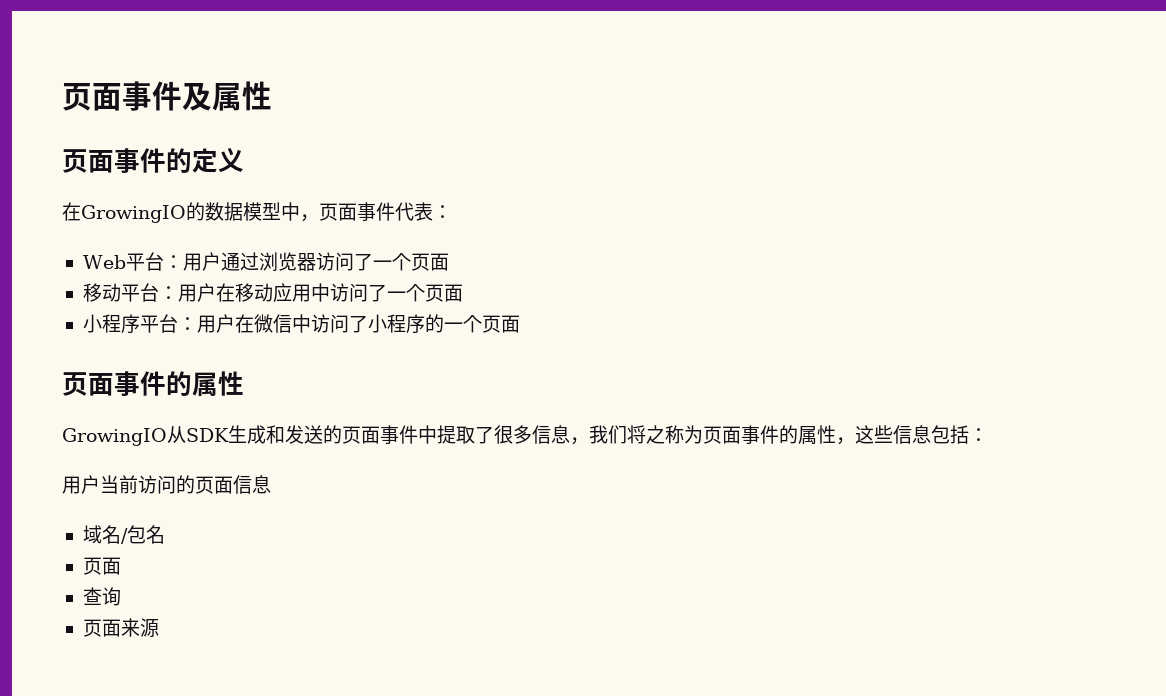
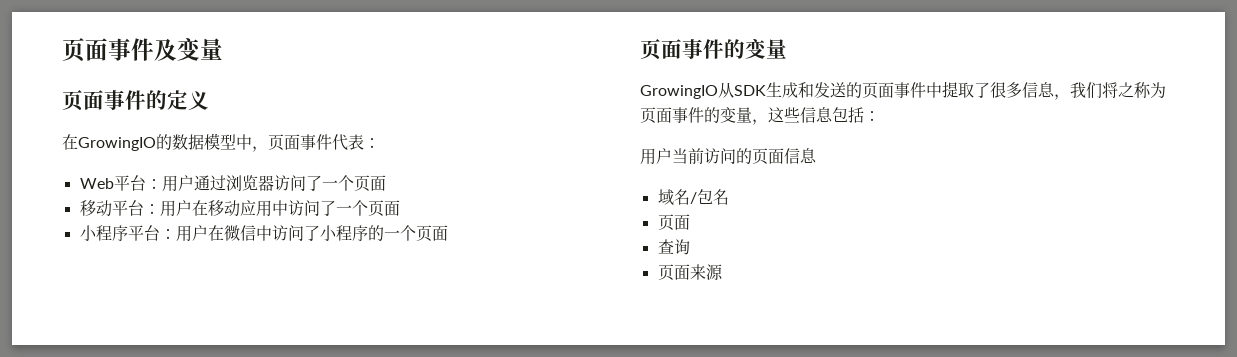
[212,81,272,111] 属性 -> [177,38,223,61] 变量
[192,371,244,396] 属性 -> [745,38,787,59] 变量
[798,425,836,445] 属性 -> [720,107,752,123] 变量

